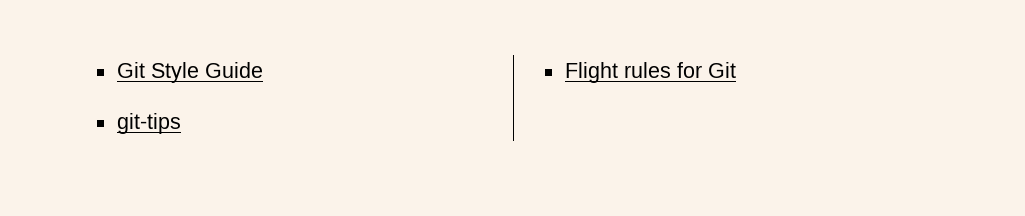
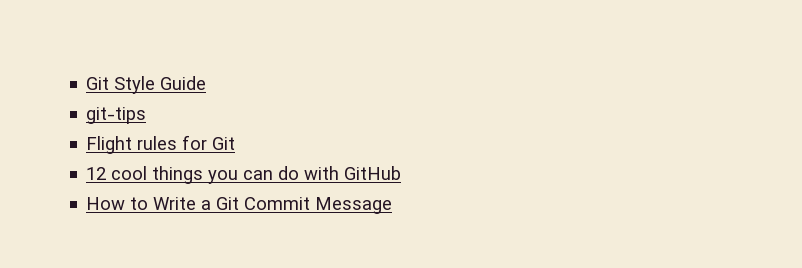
(736, 70) none -> [86,166,402,184] [86,197,393,214] // 12 cool things you can do with GitHub // How to Write a Git Commit Message

